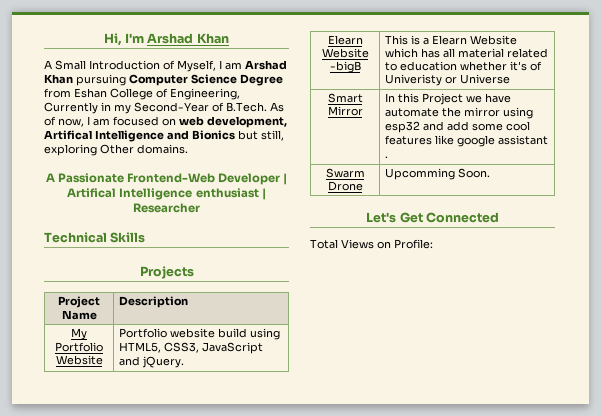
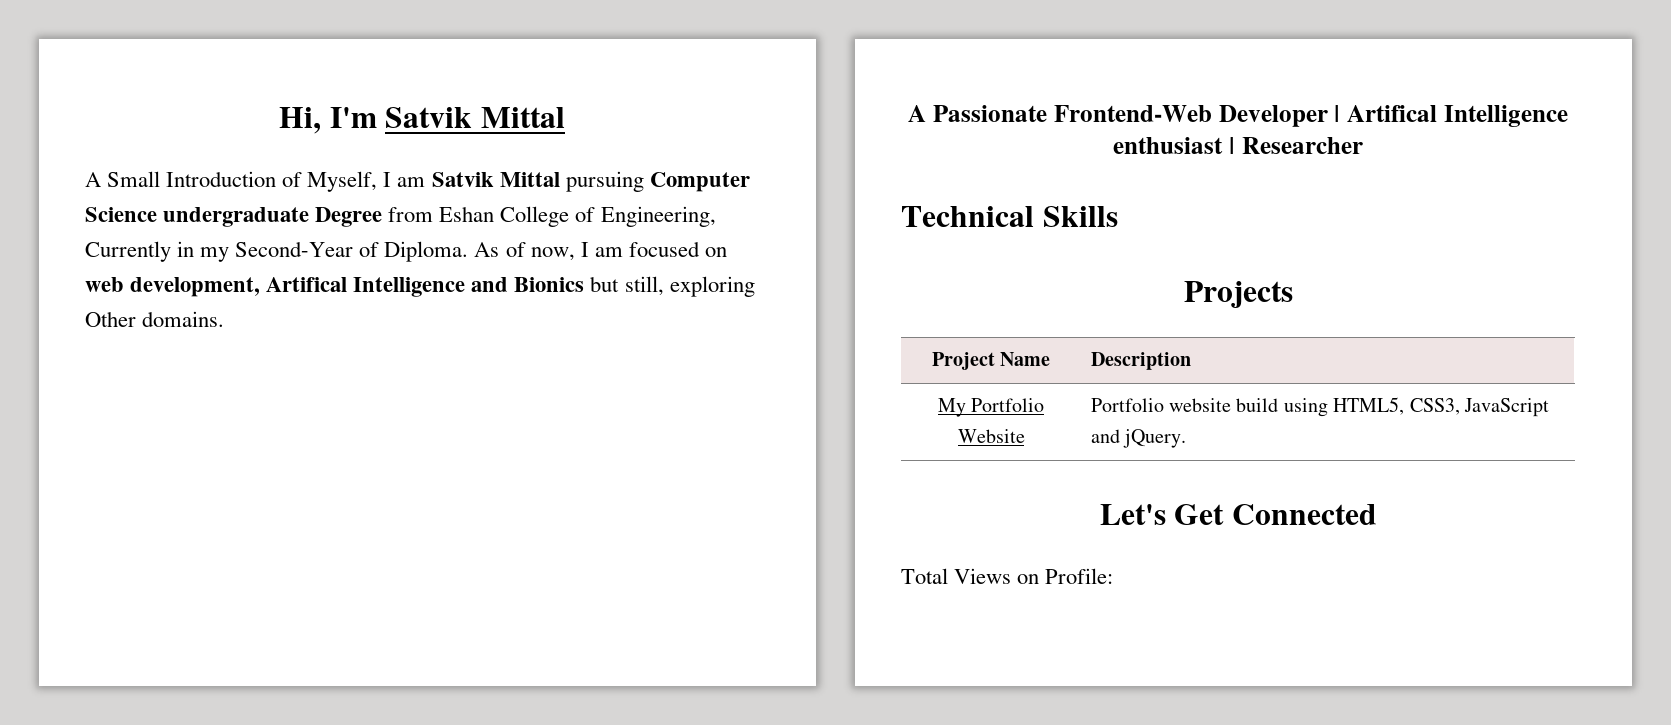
[147,33,229,44] Arshad Khan -> [385,107,565,128] Satvik Mittal
[245,60,287,70] [44,74,73,84] Arshad Khan -> [431,172,560,187] Satvik Mittal
(237, 79) none -> [163,207,310,227] undergraduate
[226,102,267,112] B.Tech. -> [384,241,469,262] Diploma.
[327,35,363,45] [321,48,369,58] [329,61,361,73] [384,35,517,45] [384,48,548,58] [384,61,542,71] [384,74,510,86] [327,93,363,103] [327,106,363,116] [384,93,511,105] [384,107,533,119] [384,121,530,133] [384,135,548,147] [384,156,388,158] [325,168,365,178] [327,181,363,191] [384,168,490,180] // Elearn Website -bigB | This is a Elearn Website which has all material related to education whether it's of Univeristy or Universe // Smart Mirror | In this Project we have automate the mirror using esp32 and add some cool features like google assistant . // Swarm Drone | Upcomming Soon. -> (1186, 438) none

